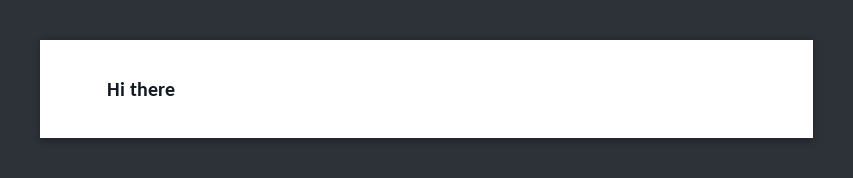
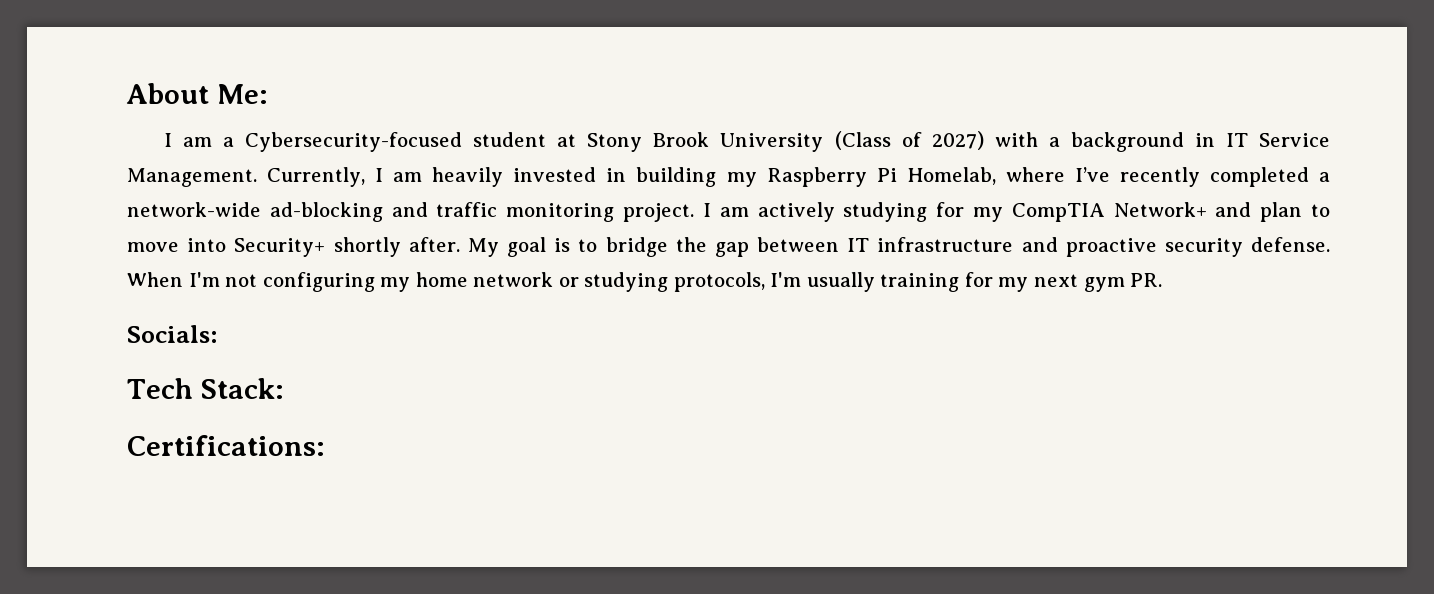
[107,82,176,96] Hi there -> [126,83,268,104] [163,131,1330,152] [127,167,1330,187] [127,202,1330,222] [127,237,1330,257] [127,272,1163,292] [127,325,218,343] [127,378,284,399] [127,435,325,456] About Me: // I am a Cybersecurity-focused student at Stony Brook University (Class of 2027) with a background in IT Service Management. Currently, I am heavily invested in building my Raspberry Pi Homelab, where I’ve recently completed a network-wide ad-blocking and traffic monitoring project. I am actively studying for my CompTIA Network+ and plan to move into Security+ shortly after. My goal is to bridge the gap between IT infrastructure and proactive security defense. When I'm not configuring my home network or studying protocols, I'm usually training for my next gym PR. // Socials: // Tech Stack: // Certifications:

